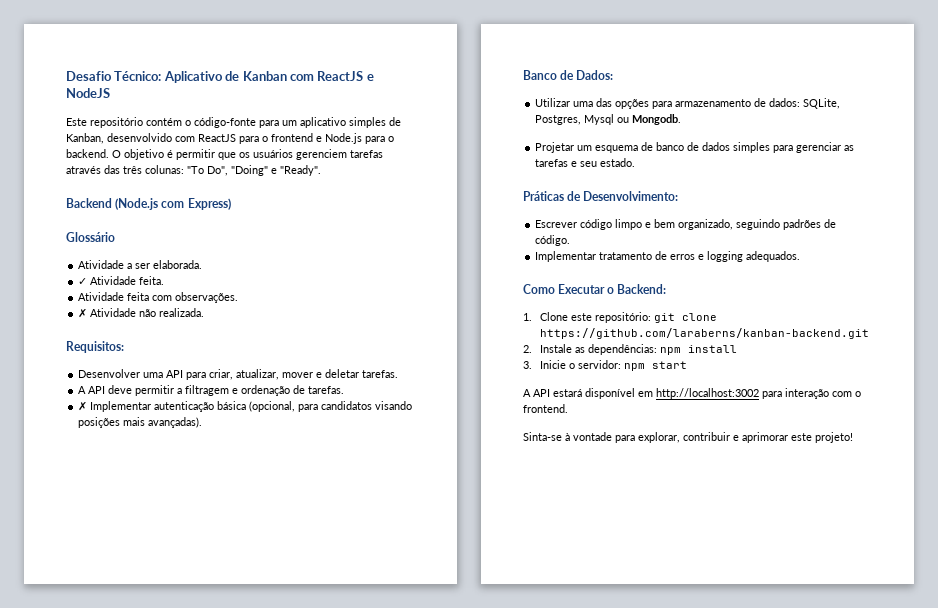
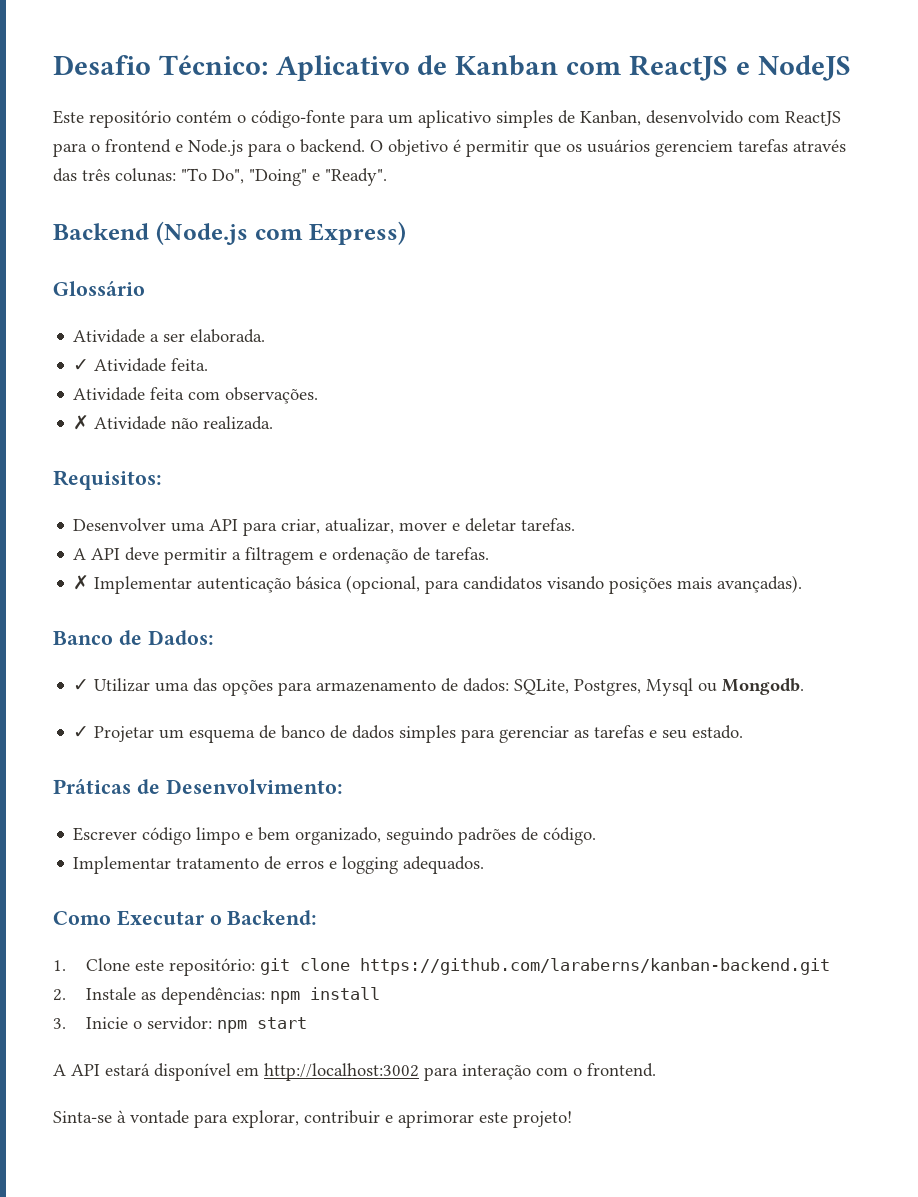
(614, 75) none -> [73,679,90,691] ✓
(682, 119) none -> [73,726,90,738] ✓

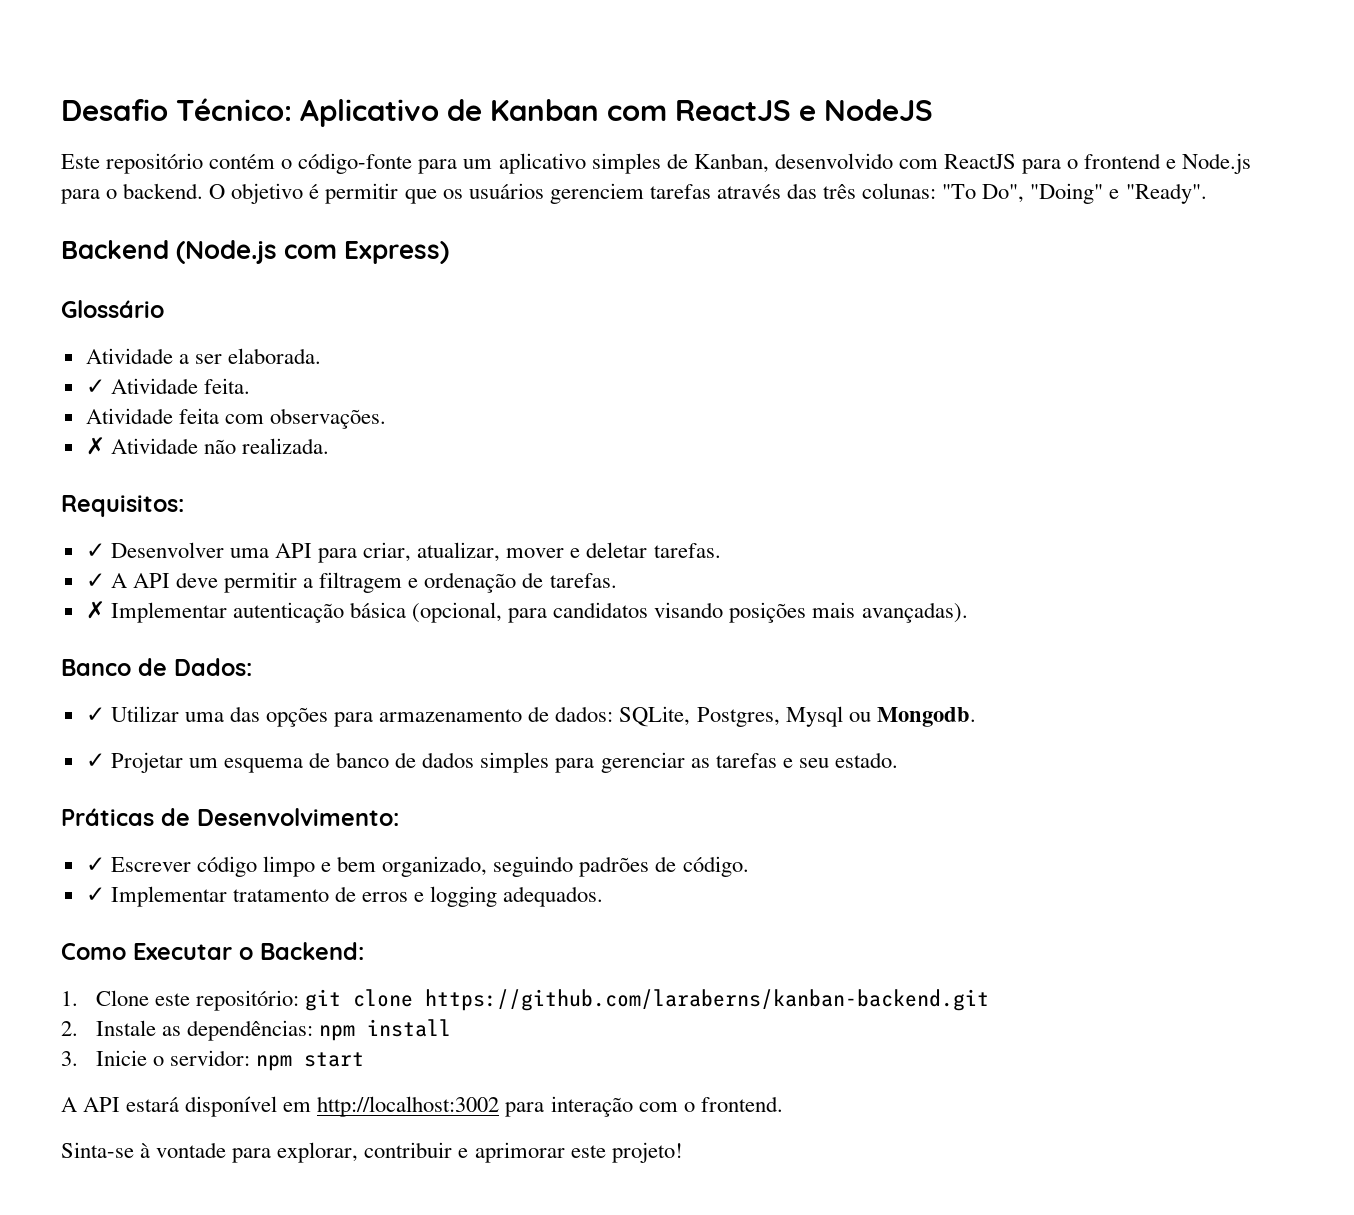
(162, 480) none -> [85,543,105,558] ✓
(576, 524) none -> [85,573,105,588] ✓
(343, 786) none -> [85,857,105,872] ✓
(597, 836) none -> [85,887,105,902] ✓

